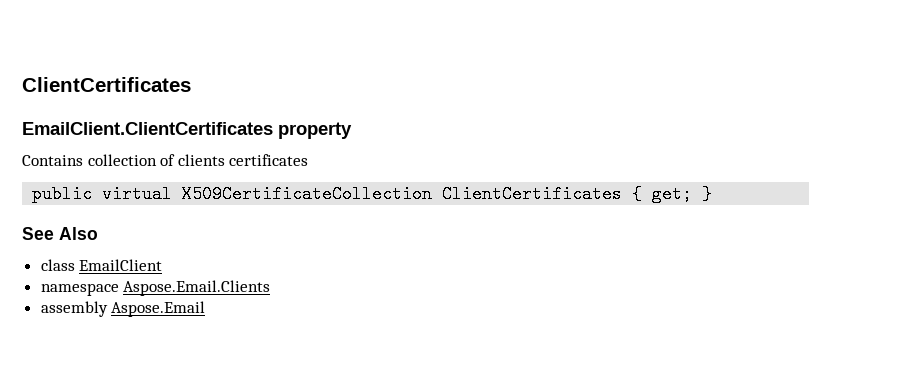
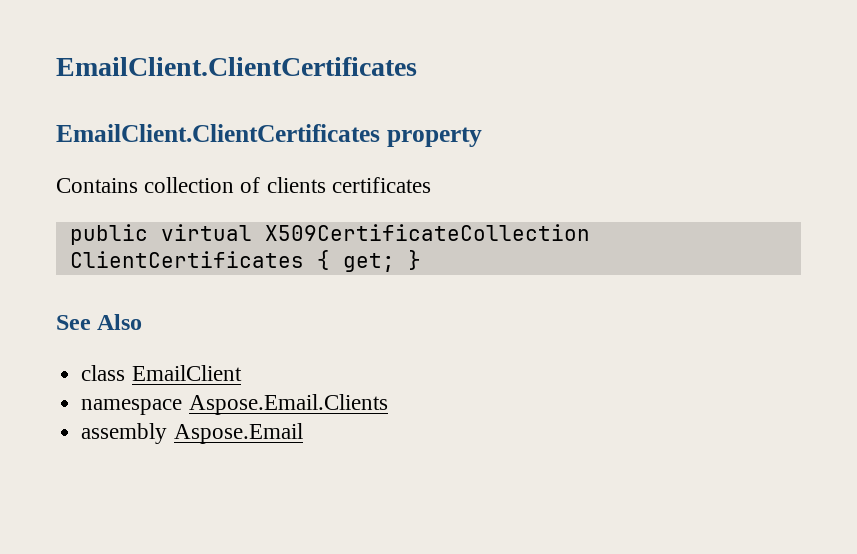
[22,77,191,92] ClientCertificates -> [56,57,417,76] EmailClient.ClientCertificates

